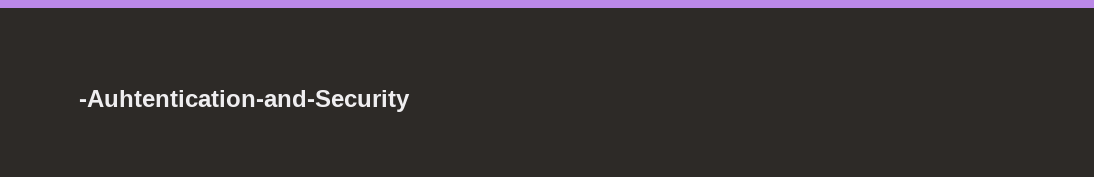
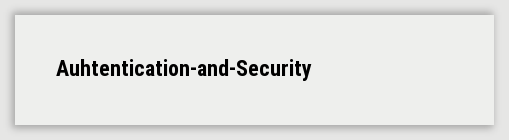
[79,90,410,112] -Auhtentication-and-Security -> [56,59,312,81] Auhtentication-and-Security

